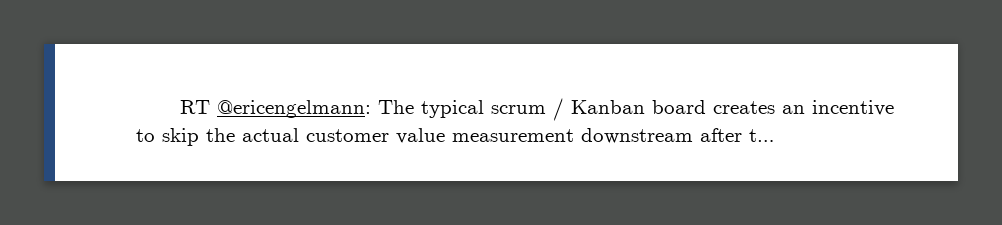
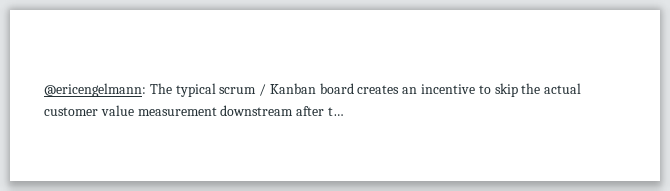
[180,100,211,114] RT -> (44, 90) none

